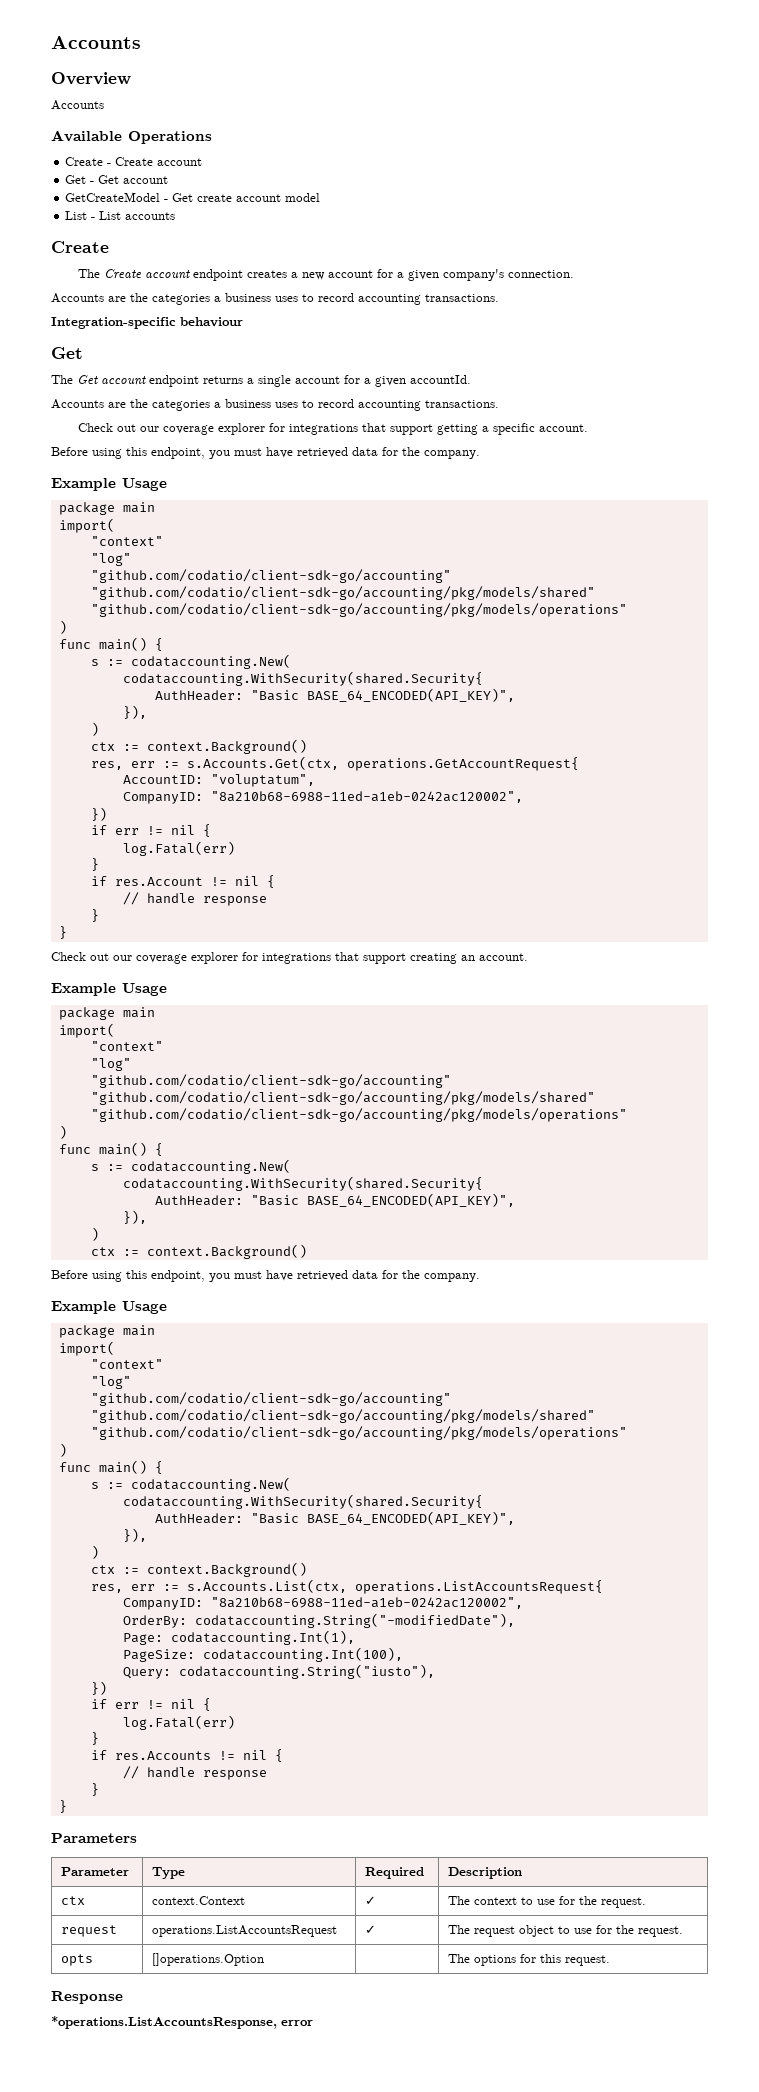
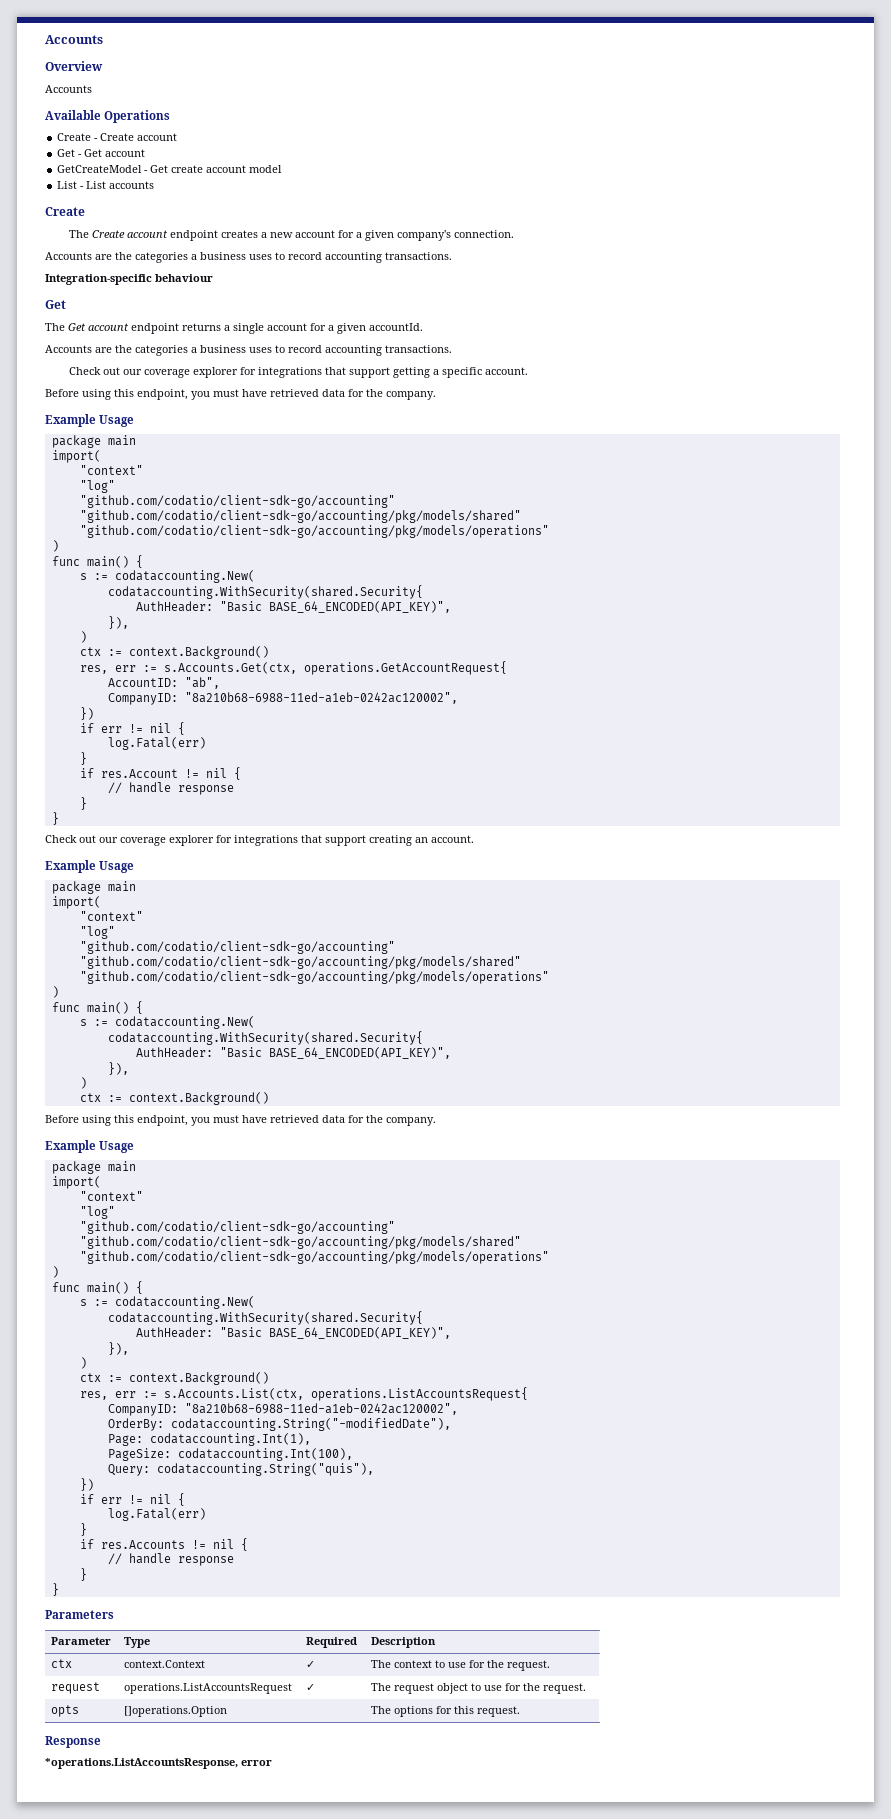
[210,774,315,787] "voluptatum", -> [184,677,220,689] "ab",
[178,1664,435,1679] codataccounting.String("iusto"), -> [156,1463,374,1476] codataccounting.String("quis"),

